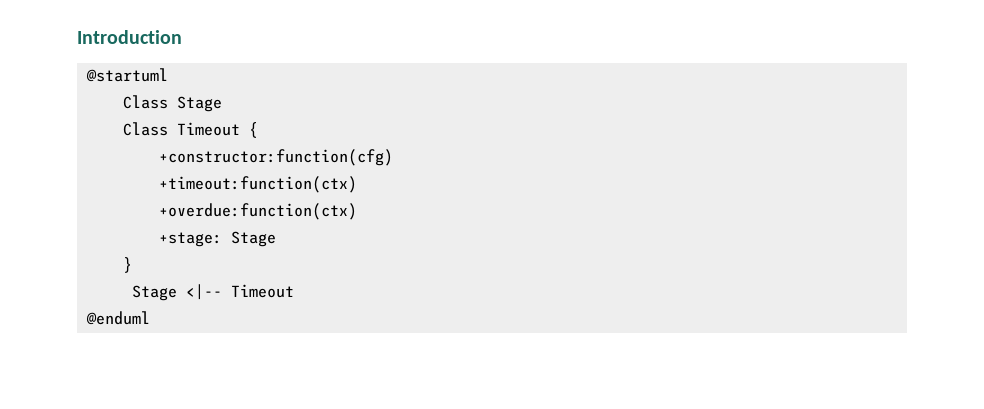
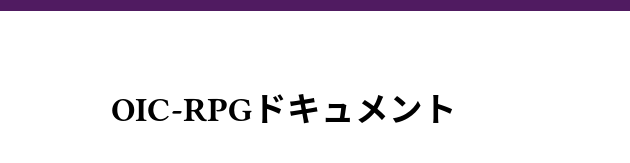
[77,30,182,44] [85,68,168,82] [122,95,222,112] [122,122,258,138] [158,149,393,166] [158,176,357,193] [158,203,357,220] [158,231,276,247] [122,257,132,273] [131,284,294,301] [85,311,150,325] Introduction // @startuml // Class Stage // Class Timeout { // +constructor:function(cfg) // +timeout:function(ctx) // +overdue:function(ctx) // +stage: Stage // } // Stage <|-- Timeout // @enduml -> [111,94,457,124] OIC-RPGドキュメント

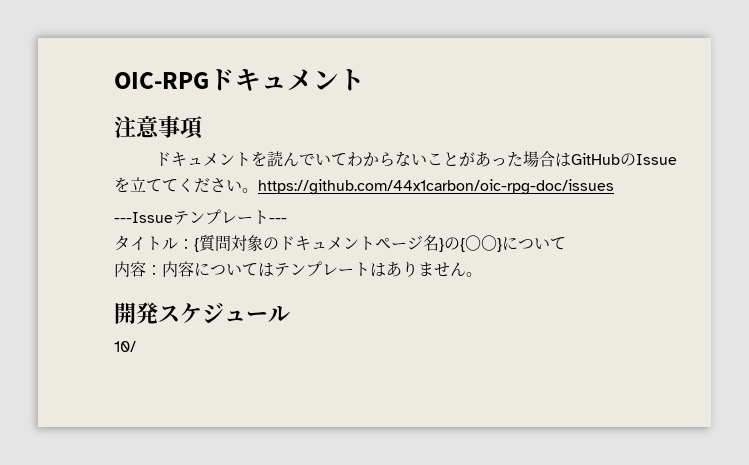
(457, 109) none -> [114,115,203,139] [155,151,678,167] [114,177,614,195] [114,209,287,225] [114,235,566,252] [114,261,482,277] [114,302,290,324] [114,341,136,352] // 注意事項 // ドキュメントを読んでいてわからないことがあった場合はGitHubのIssueを立ててください。https://github.com/44x1carbon/oic-rpg-doc/issues // ---Issueテンプレート--- // タイトル：{質問対象のドキュメントページ名}の{〇〇}について // 内容：内容についてはテンプレートはありません。 // 開発スケジュール // 10/

